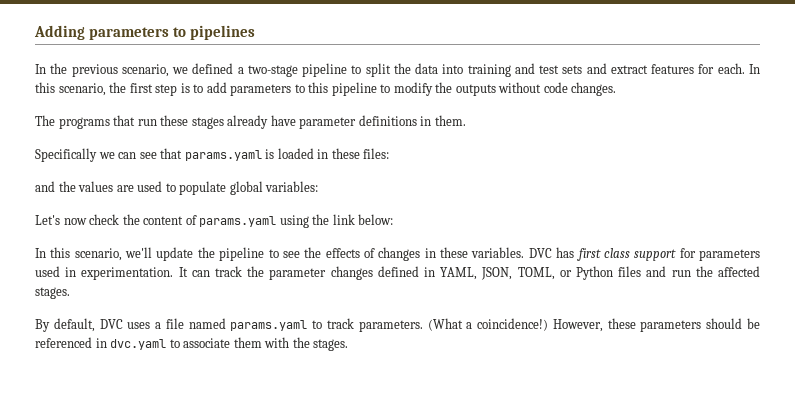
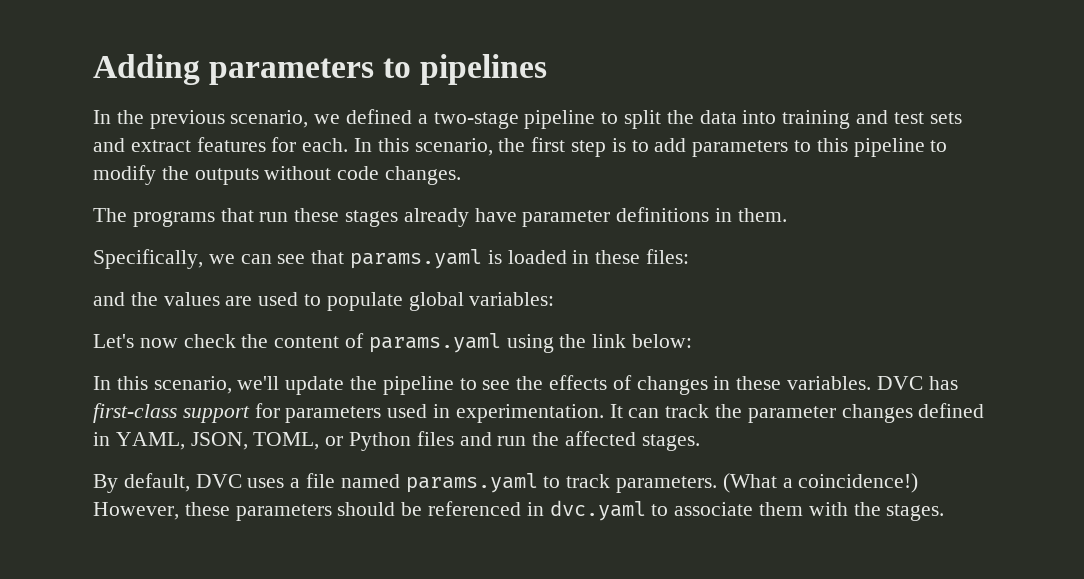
[35,148,97,162] Specifically -> [93,249,203,269] Specifically,
[576,248,630,261] first class -> [93,403,177,423] first-class

